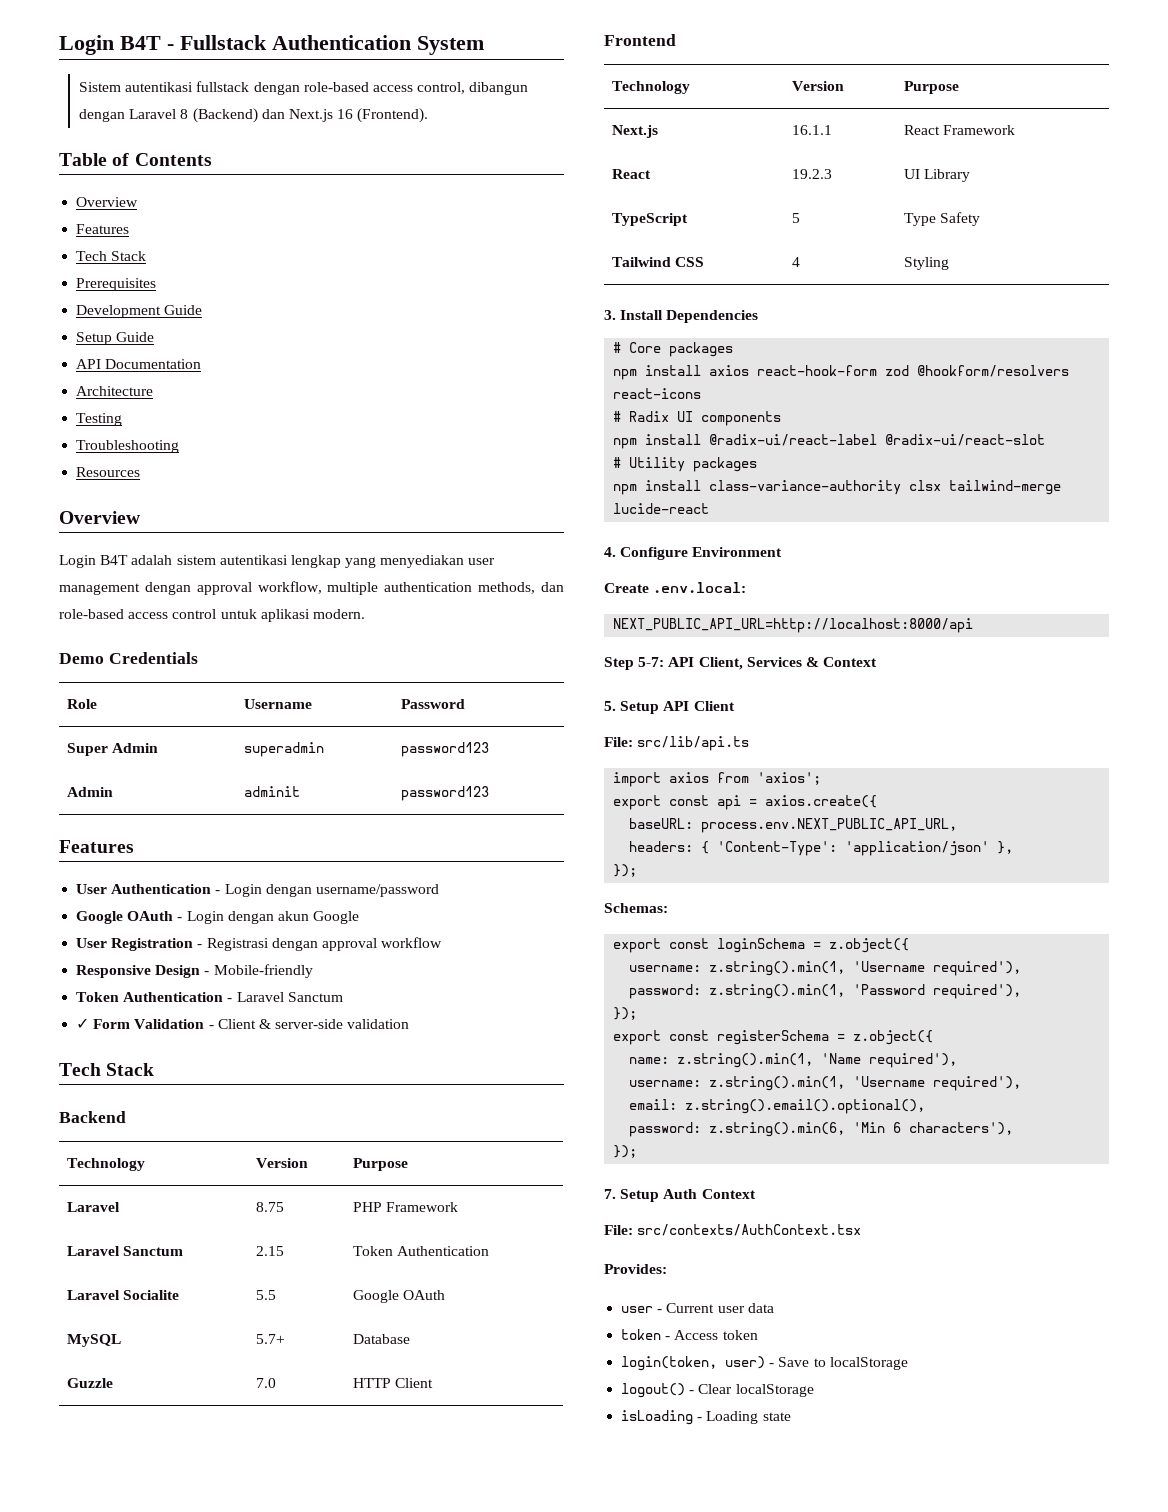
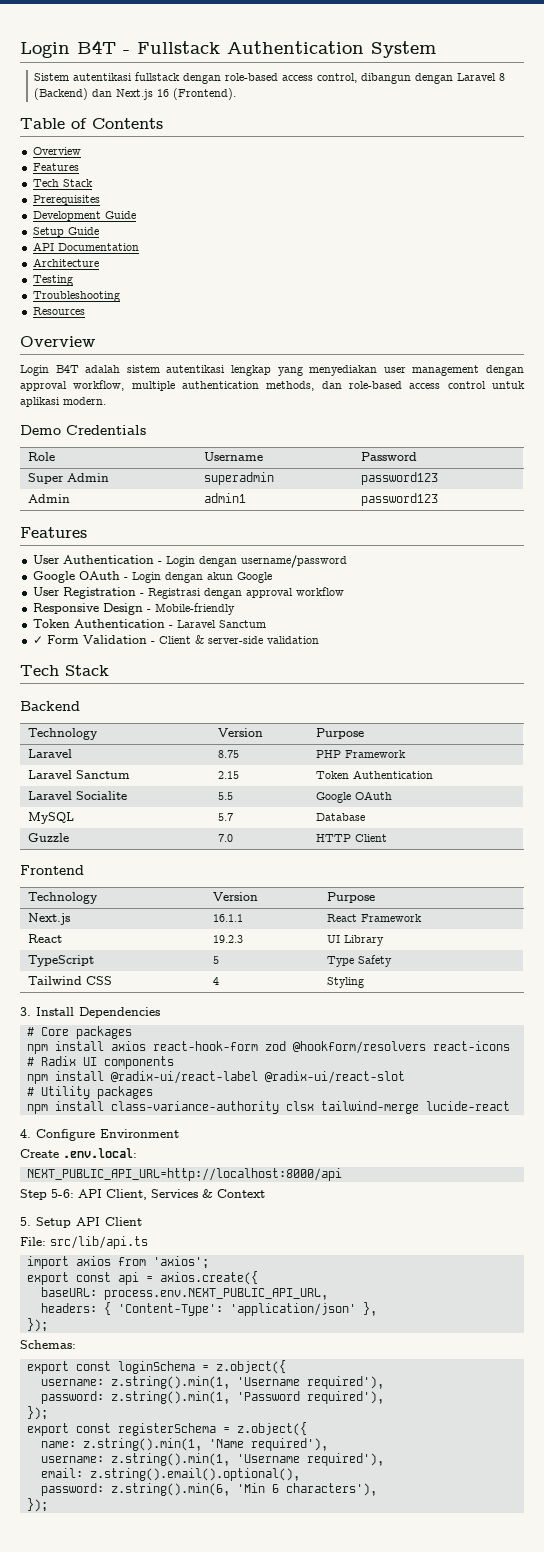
[244,786,301,797] adminit -> [203,493,246,503] admin1
[256,1334,286,1344] 5.7+ -> [217,813,233,821] 5.7
[638,657,665,667] 5-7: -> [51,1189,74,1198] 5-6:
[604,1189,756,1202] [604,1224,862,1236] [604,1264,667,1274] [621,1303,774,1313] [621,1329,758,1340] [621,1356,908,1371] [621,1383,814,1398] [621,1410,791,1425] // 7. Setup Auth Context // File: src/contexts/AuthContext.tsx // Provides: // user - Current user data // token - Access token // login(token, user) - Save to localStorage // logout() - Clear localStorage // isLoading - Loading state -> (48, 1505) none

